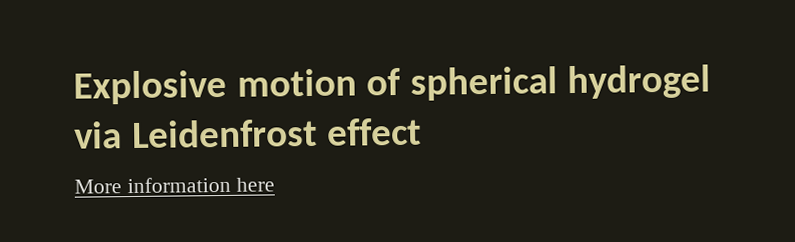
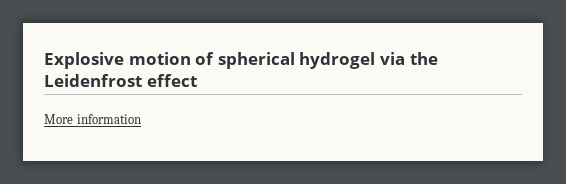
(122, 135) none -> [409,52,438,65] the
[235,177,275,192] here -> (141, 119) none

